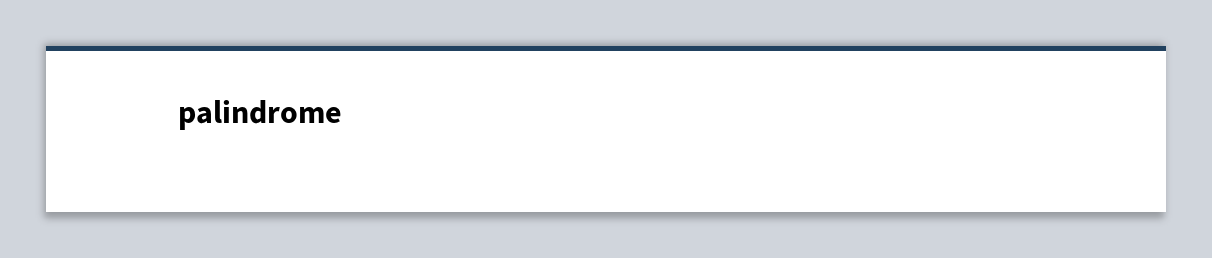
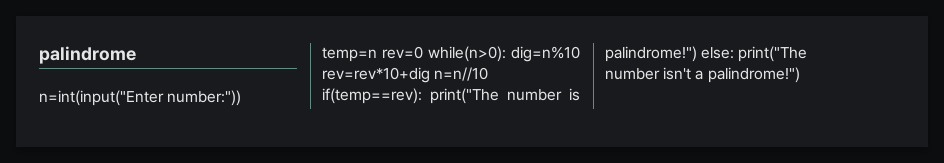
(342, 115) none -> [39,90,242,106] [322,46,580,62] [322,67,489,83] [322,88,580,104] [605,46,808,62] [605,67,800,83] // n=int(input("Enter number:")) temp=n rev=0 while(n>0): dig=n%10 rev=rev*10+dig n=n//10 if(temp==rev): print("The number is palindrome!") else: print("The number isn't a palindrome!")

